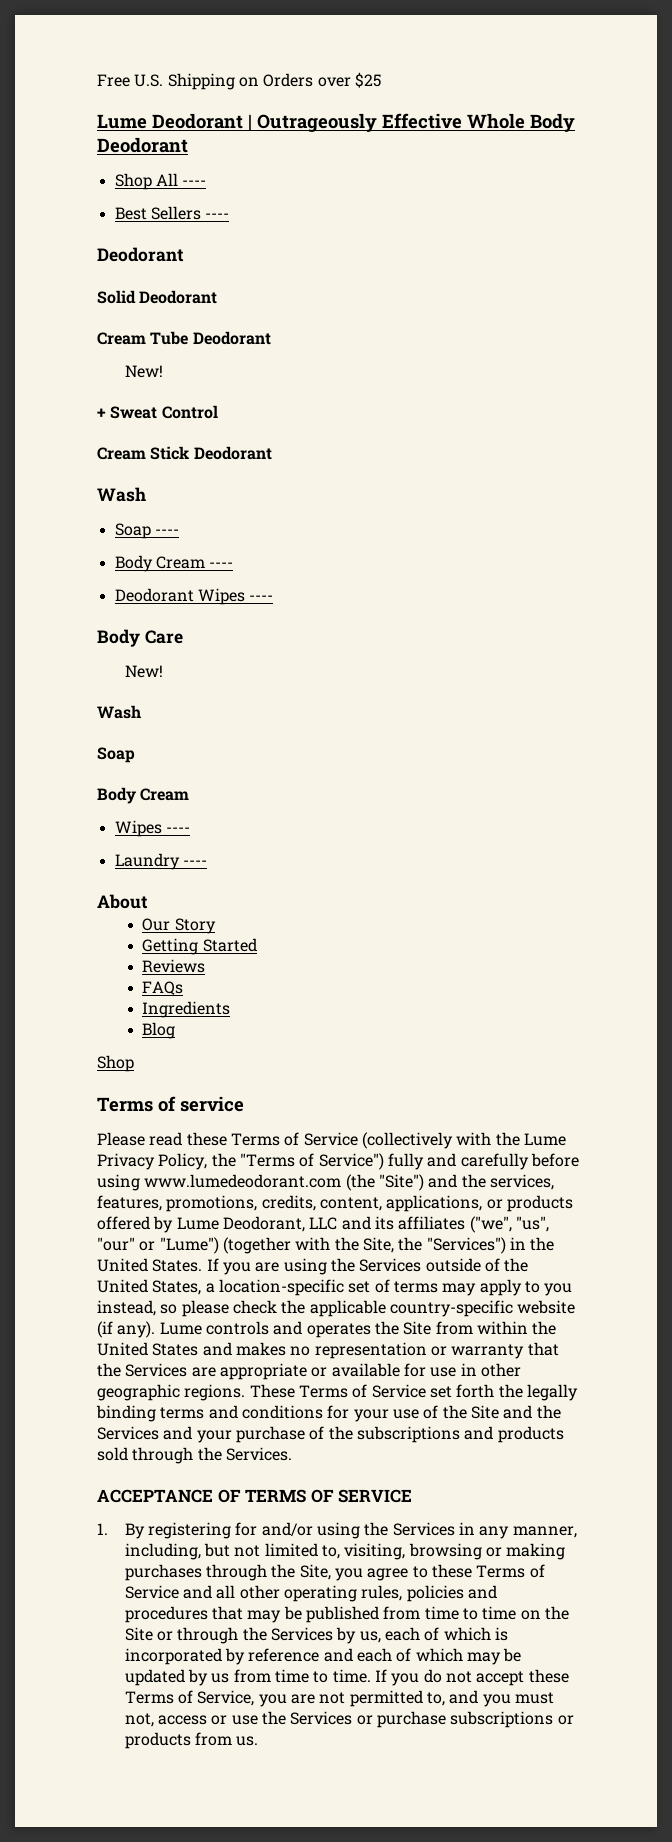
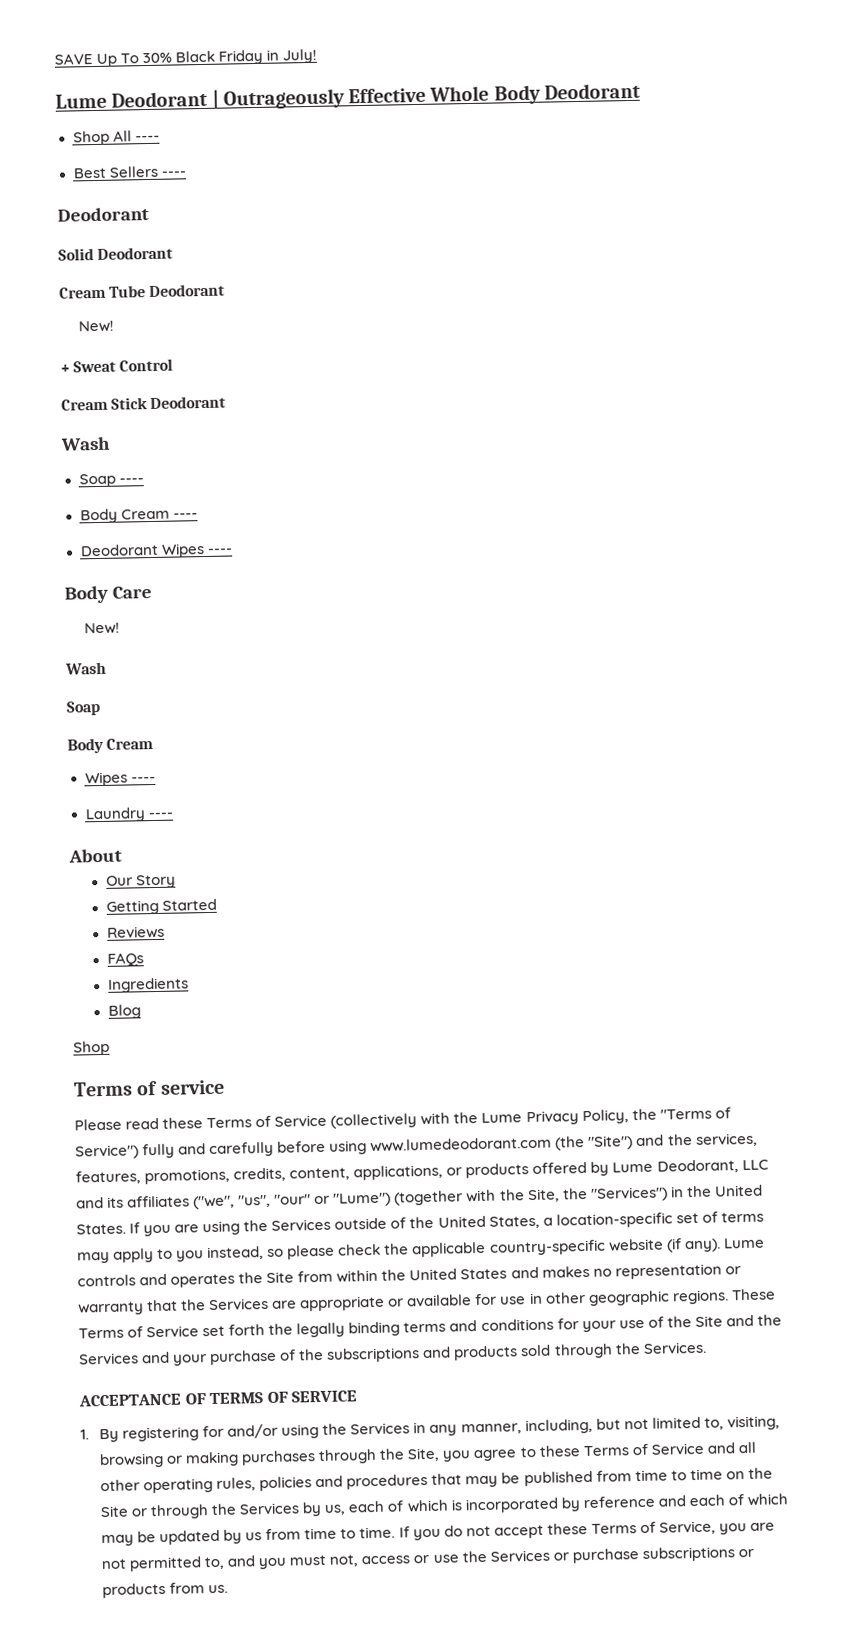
[97,72,381,90] Free U.S. Shipping on Orders over $25 -> [54,48,318,67] SAVE Up To 30% Black Friday in July!

